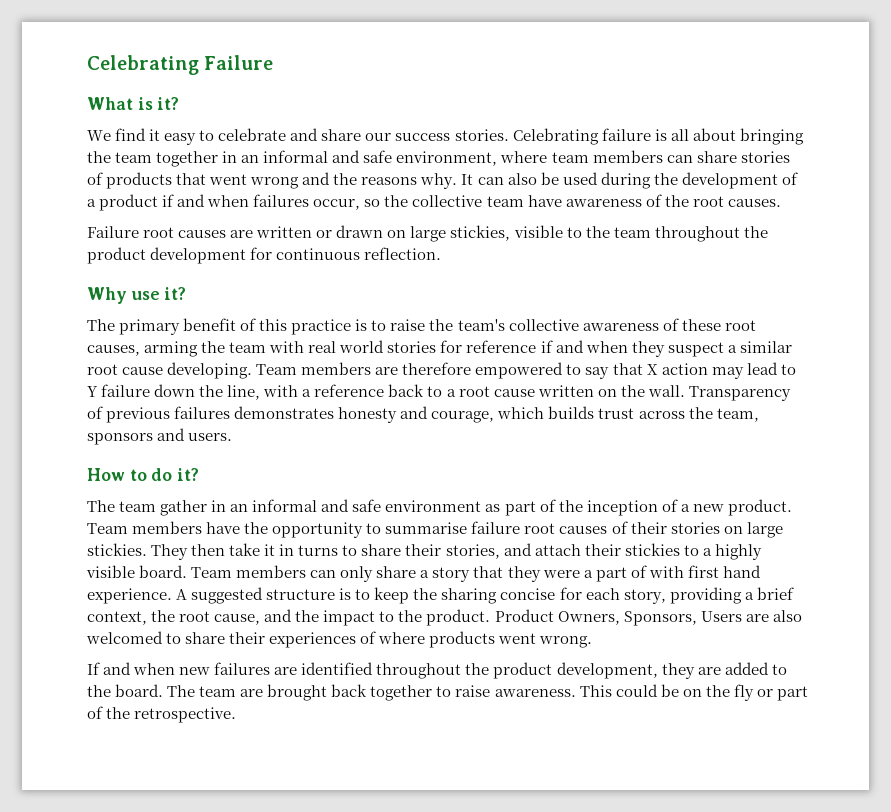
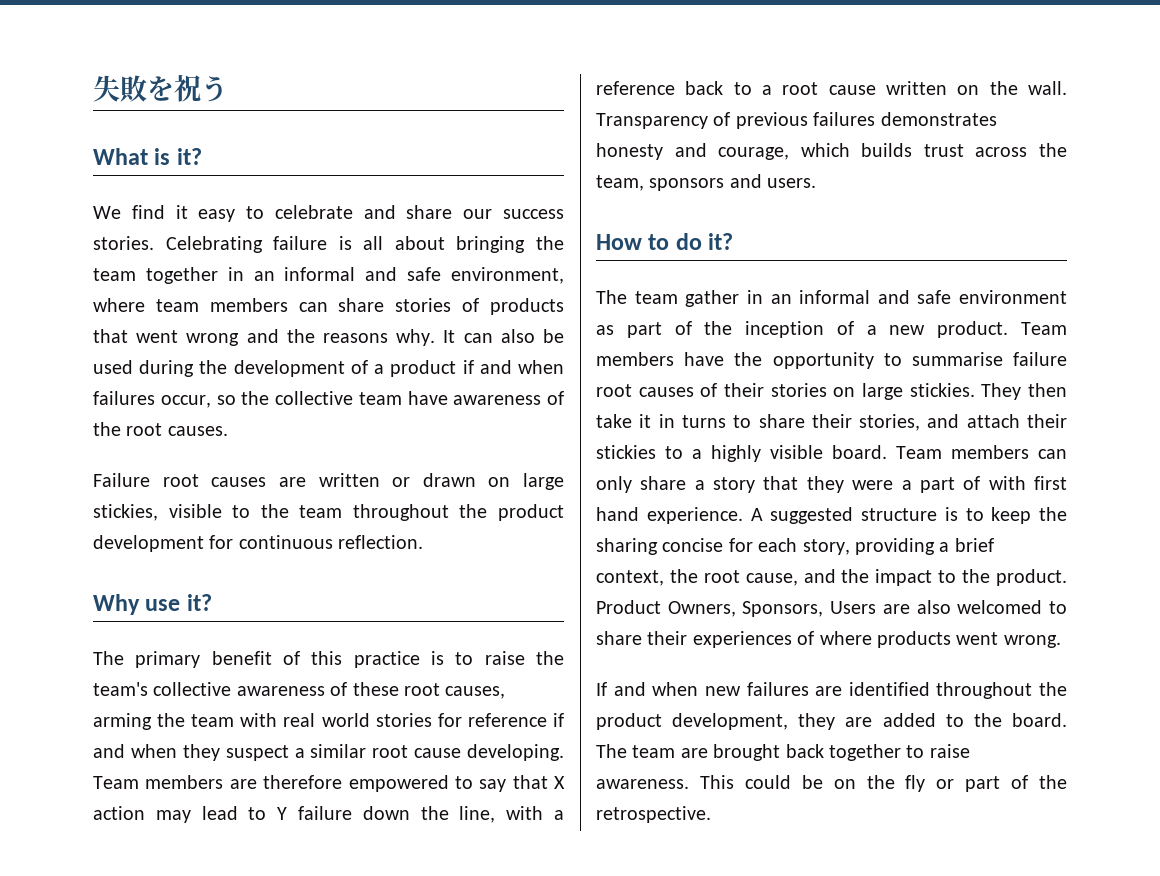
[87,55,274,75] Celebrating Failure -> [93,75,228,102] 失敗を祝う

